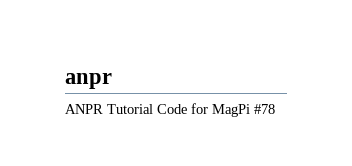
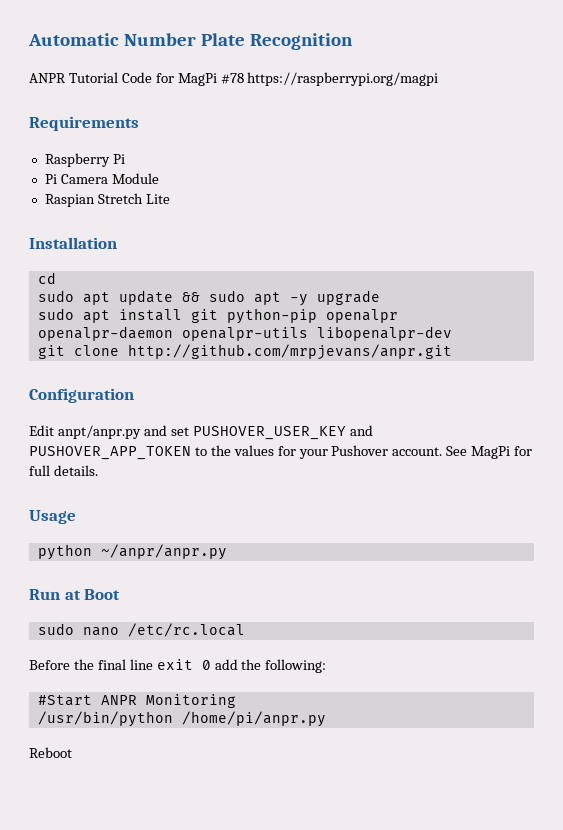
[65,73,112,89] anpr -> [28,33,353,50] Automatic Number Plate Recognition
(275, 109) none -> [247,72,439,86] [29,116,139,131] [44,153,125,167] [44,173,159,184] [44,193,170,207] [29,237,117,249] [37,272,56,284] [37,290,380,306] [37,308,398,324] [37,326,452,341] [37,344,452,360] [29,388,134,403] [29,425,373,440] [29,445,533,460] [29,465,98,476] [29,510,76,524] [37,544,227,560] [29,589,121,600] [37,623,245,637] [29,659,327,673] [37,694,236,708] [37,711,326,727] [29,747,72,758] https://raspberrypi.org/magpi // Requirements // Raspberry Pi // Pi Camera Module // Raspian Stretch Lite // Installation // cd // sudo apt update && sudo apt -y upgrade // sudo apt install git python-pip openalpr openalpr-daemon openalpr-utils libopenalpr-dev // git clone http://github.com/mrpjevans/anpr.git // Configuration // Edit anpt/anpr.py and set PUSHOVER_USER_KEY and PUSHOVER_APP_TOKEN to the values for your Pushover account. See MagPi for full details. // Usage // python ~/anpr/anpr.py // Run at Boot // sudo nano /etc/rc.local // Before the final line exit 0 add the following: // #Start ANPR Monitoring // /usr/bin/python /home/pi/anpr.py // Reboot

